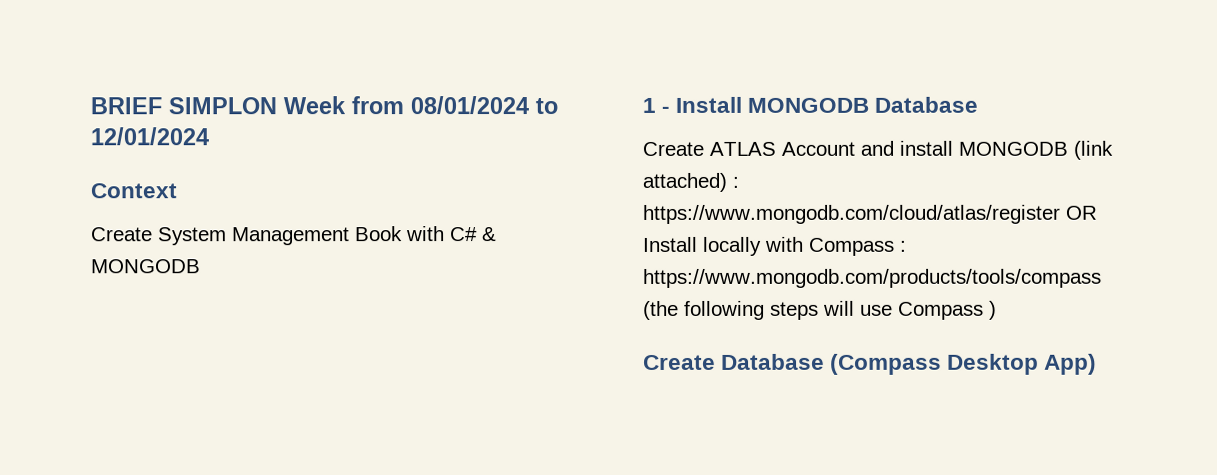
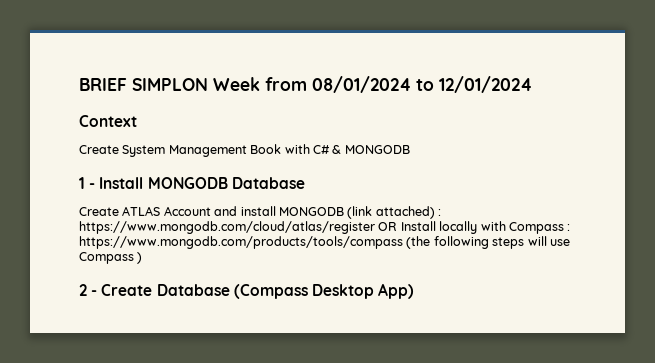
(997, 310) none -> [79,284,98,296] 2 -

